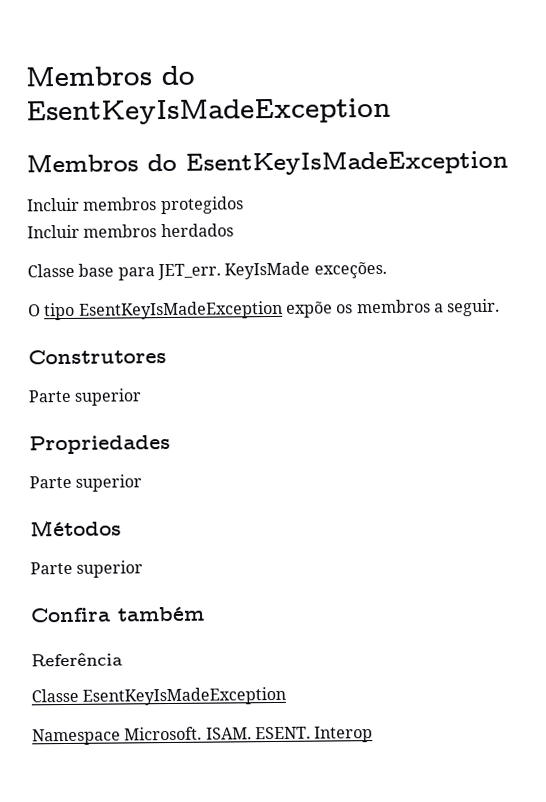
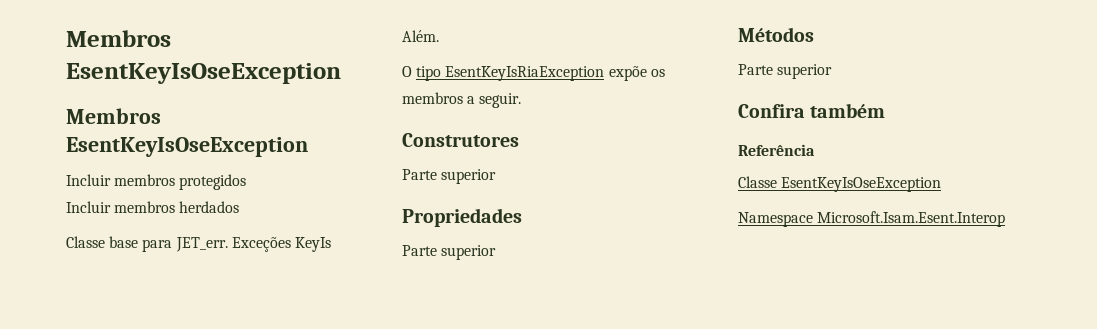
[25,65,195,87] [26,97,391,126] [26,149,508,176] Membros do EsentKeyIsMadeException // Membros do EsentKeyIsMadeException -> [66,30,171,47] [66,63,341,84] [66,108,161,124] [66,137,308,157] Membros EsentKeyIsOseException // Membros EsentKeyIsOseException
[224,261,387,280] KeyIsMade exceções. -> [231,237,331,252] [402,30,439,42] Exceções KeyIs Além.
[78,300,283,320] EsentKeyIsMadeException -> [445,66,605,81] EsentKeyIsRiaException
[82,686,287,706] EsentKeyIsMadeException -> [781,177,942,192] EsentKeyIsOseException
[124,726,374,743] Microsoft. ISAM. ESENT. Interop -> [817,211,1006,227] Microsoft.Isam.Esent.Interop

